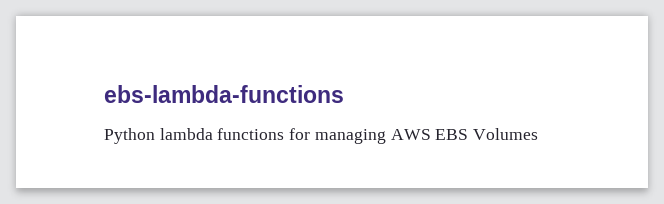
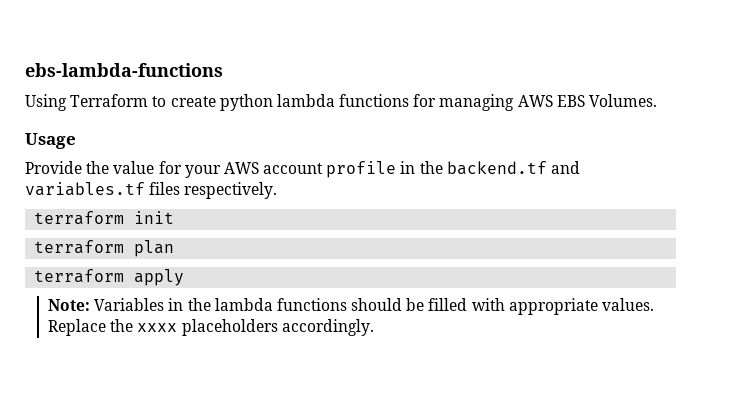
[104,128,155,144] Python -> [25,94,273,111] Using Terraform to create python
[473,128,539,140] Volumes -> [589,94,658,107] [25,133,76,149] [25,161,581,178] [25,182,278,199] [34,211,175,225] [34,240,175,257] [34,269,185,286] [47,298,654,315] [47,319,374,336] Volumes. // Usage // Provide the value for your AWS account profile in the backend.tf and variables.tf files respectively. // terraform init // terraform plan // terraform apply // Note: Variables in the lambda functions should be filled with appropriate values. Replace the xxxx placeholders accordingly.

